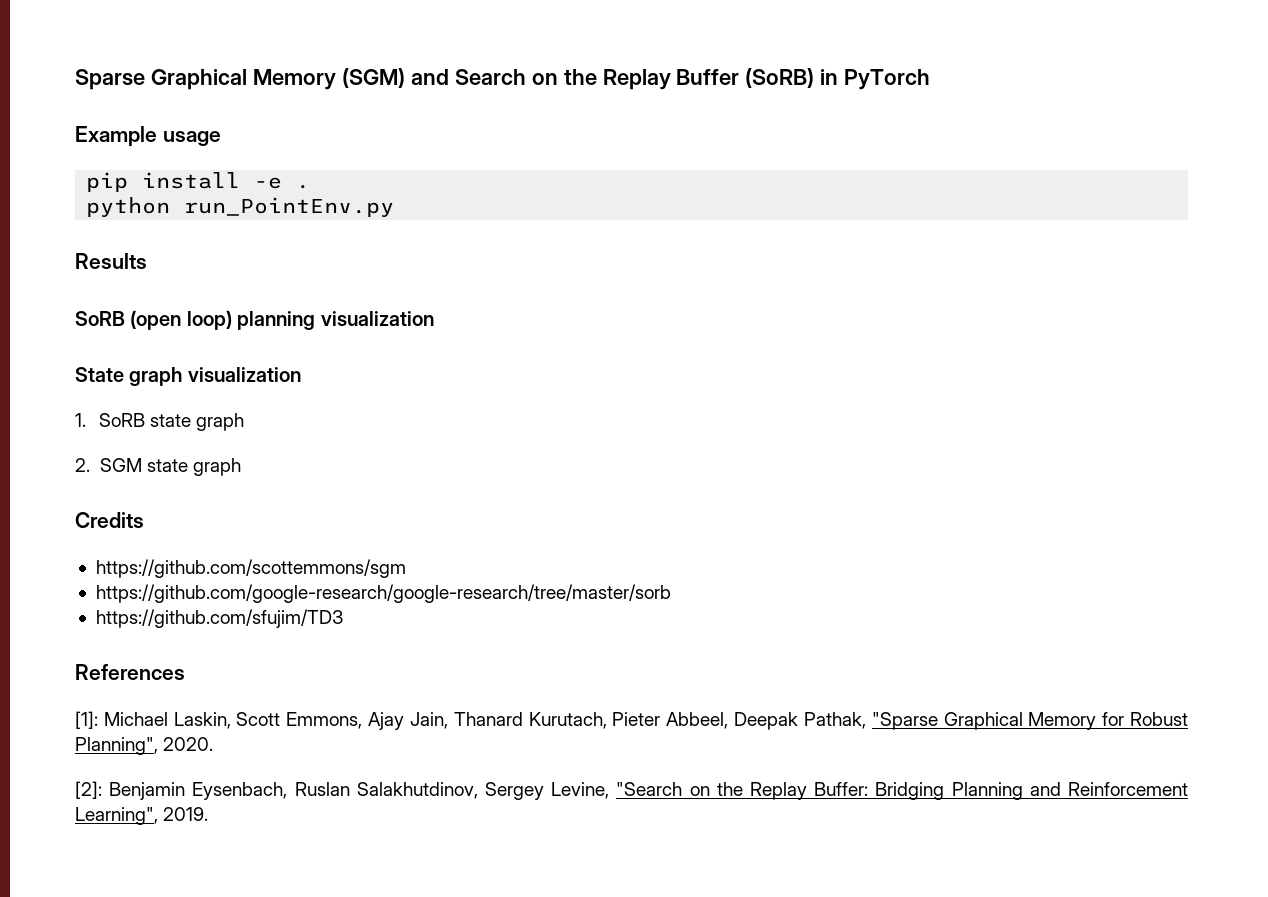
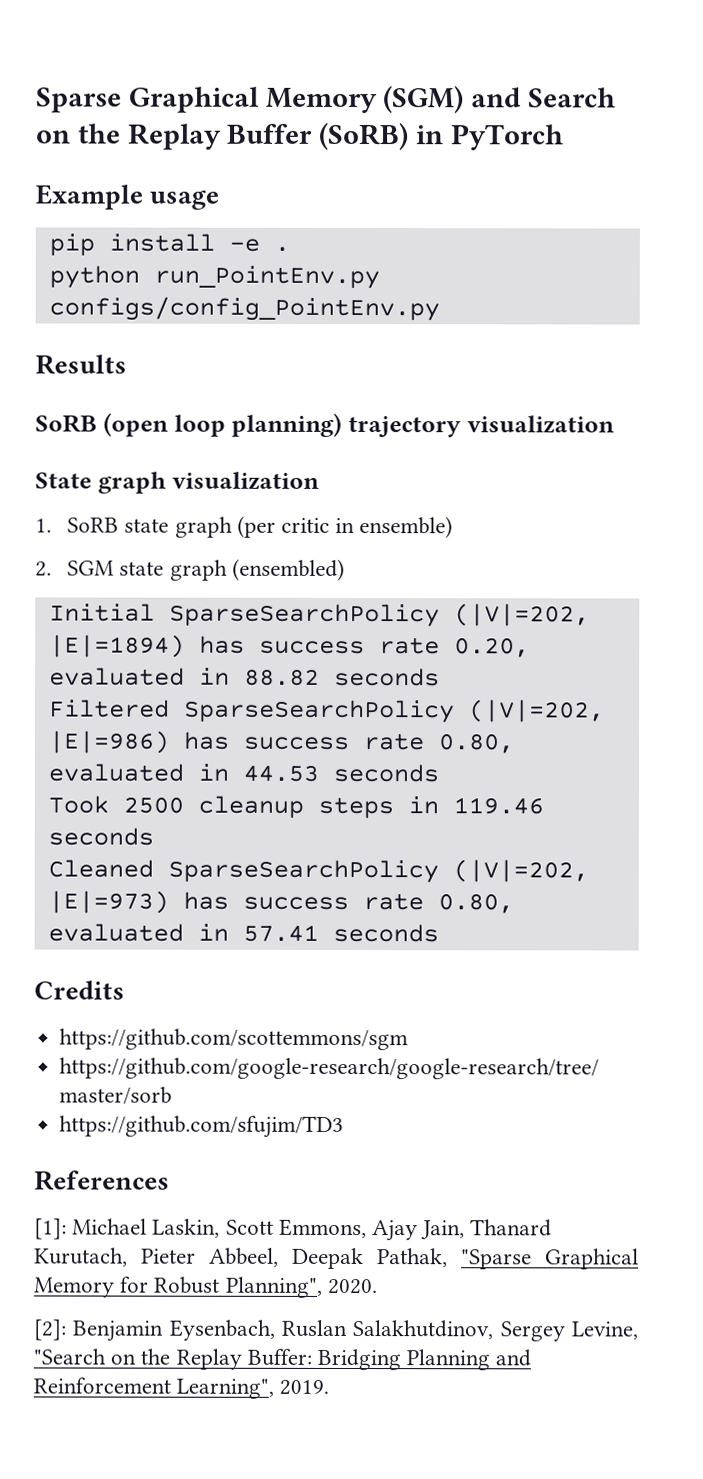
(395, 207) none -> [48,296,440,322] configs/config_PointEnv.py
[186,310,316,330] loop) planning -> [173,412,461,438] loop planning) trajectory
(245, 422) none -> [236,515,454,539] (per critic in ensemble)
(241, 467) none -> [231,558,345,581] [48,603,590,628] [48,634,530,658] [48,667,440,687] [48,699,605,724] [47,730,515,754] [47,763,439,783] [47,795,544,819] [47,827,154,846] [47,859,589,884] [47,890,514,914] [47,923,439,943] (ensembled) // Initial SparseSearchPolicy (|V|=202, |E|=1894) has success rate 0.20, evaluated in 88.82 seconds // Filtered SparseSearchPolicy (|V|=202, |E|=986) has success rate 0.80, evaluated in 44.53 seconds // Took 2500 cleanup steps in 119.46 seconds // Cleaned SparseSearchPolicy (|V|=202, |E|=973) has success rate 0.80, evaluated in 57.41 seconds

